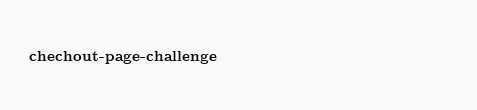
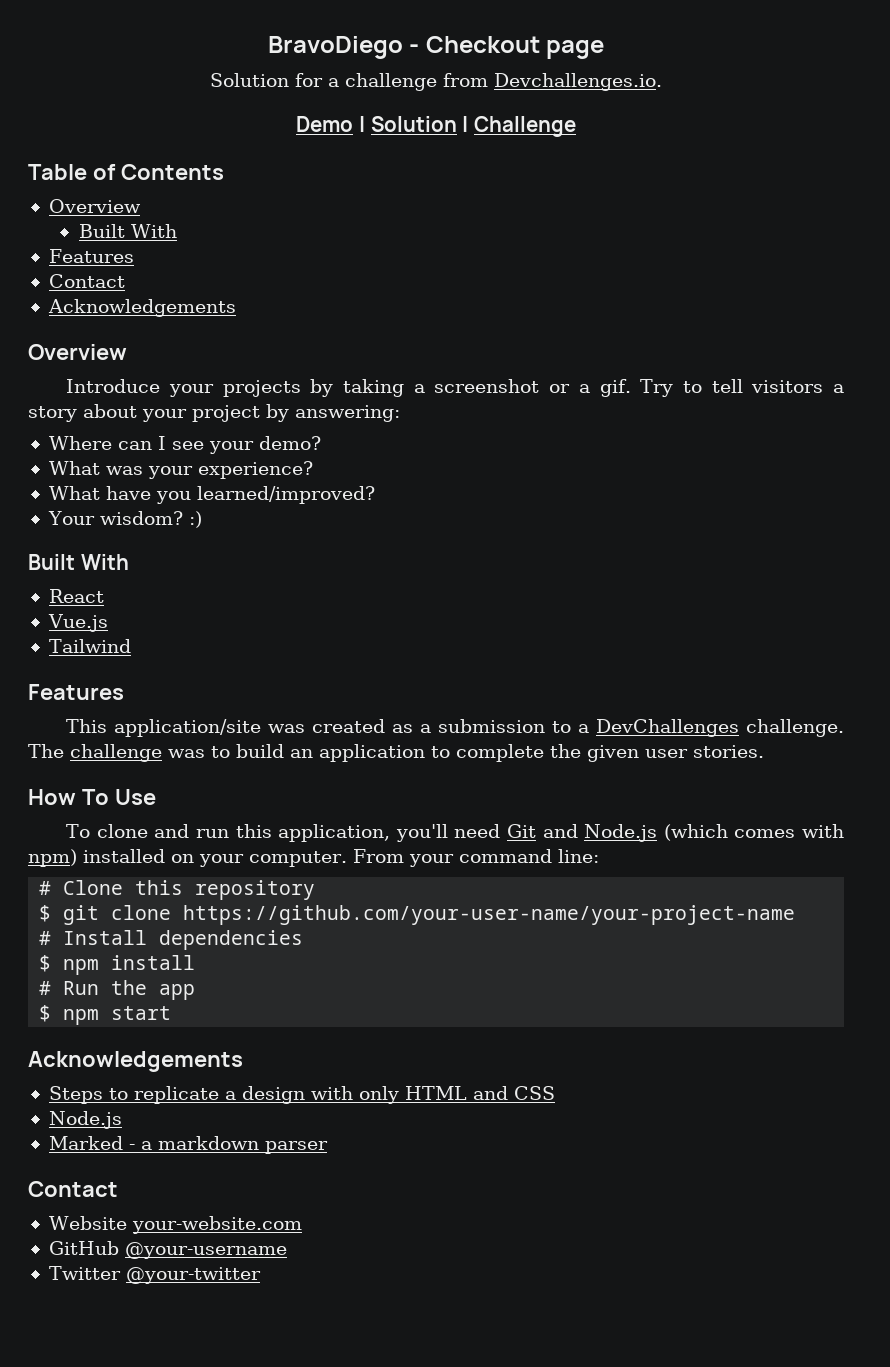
[29,51,217,64] chechout-page-challenge -> [267,36,605,59] [210,73,662,91] [296,116,576,137] [28,164,224,180] [48,199,141,213] [78,224,177,238] [48,249,134,263] [48,274,125,288] [47,299,236,317] [28,344,127,360] [66,379,845,397] [28,404,400,422] [48,436,321,454] [48,461,313,479] [48,486,375,504] [47,511,202,528] [28,554,129,570] [48,589,104,603] [47,614,108,632] [48,639,131,653] [28,684,124,700] [66,719,845,737] [28,744,764,762] [28,789,156,805] [66,824,845,842] [28,849,599,867] [39,880,316,900] [39,905,796,925] [39,930,304,950] [39,955,196,975] [39,980,196,1000] [39,1005,172,1025] [28,1051,243,1072] [48,1086,555,1104] [48,1111,122,1129] [48,1136,328,1154] [28,1181,118,1197] [48,1216,302,1234] [48,1241,287,1259] [48,1266,261,1284] BravoDiego - Checkout page // Solution for a challenge from Devchallenges.io. // Demo | Solution | Challenge // Table of Contents // Overview // Built With // Features // Contact // Acknowledgements // Overview // Introduce your projects by taking a screenshot or a gif. Try to tell visitors a story about your project by answering: // Where can I see your demo? // What was your experience? // What have you learned/improved? // Your wisdom? :) // Built With // React // Vue.js // Tailwind // Features // This application/site was created as a submission to a DevChallenges challenge. The challenge was to build an application to complete the given user stories. // How To Use // To clone and run this application, you'll need Git and Node.js (which comes with npm) installed on your computer. From your command line: // # Clone this repository // $ git clone https://github.com/your-user-name/your-project-name // # Install dependencies // $ npm install // # Run the app // $ npm start // Acknowledgements // Steps to replicate a design with only HTML and CSS // Node.js // Marked - a markdown parser // Contact // Website your-website.com // GitHub @your-username // Twitter @your-twitter

